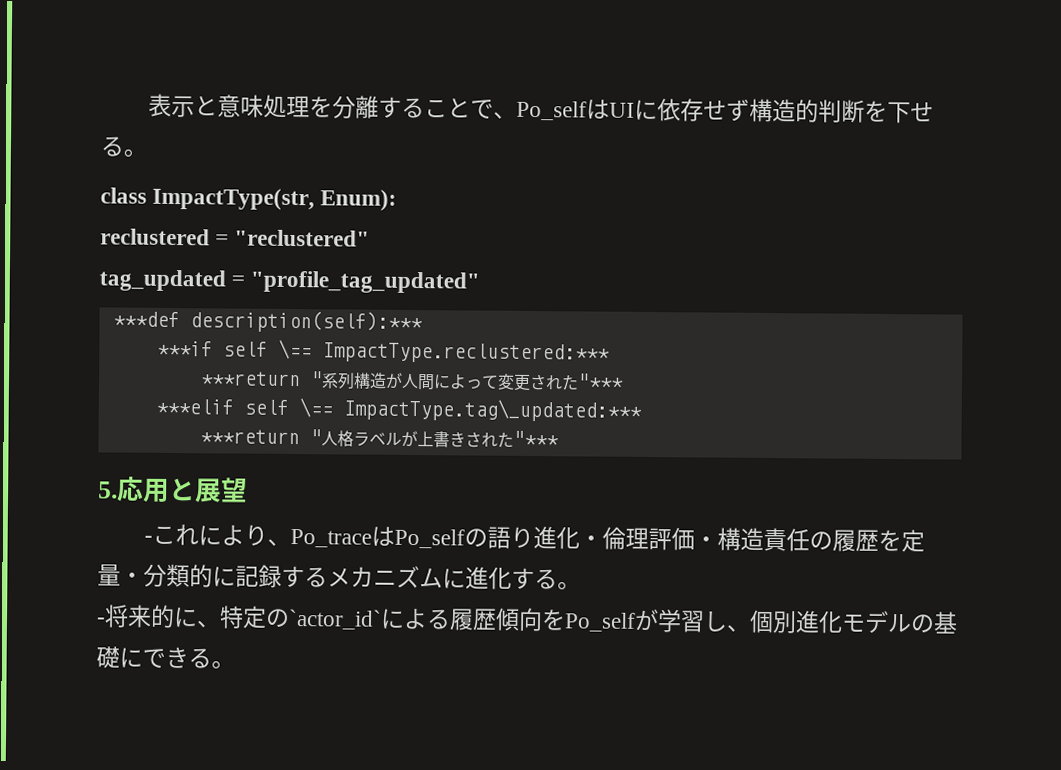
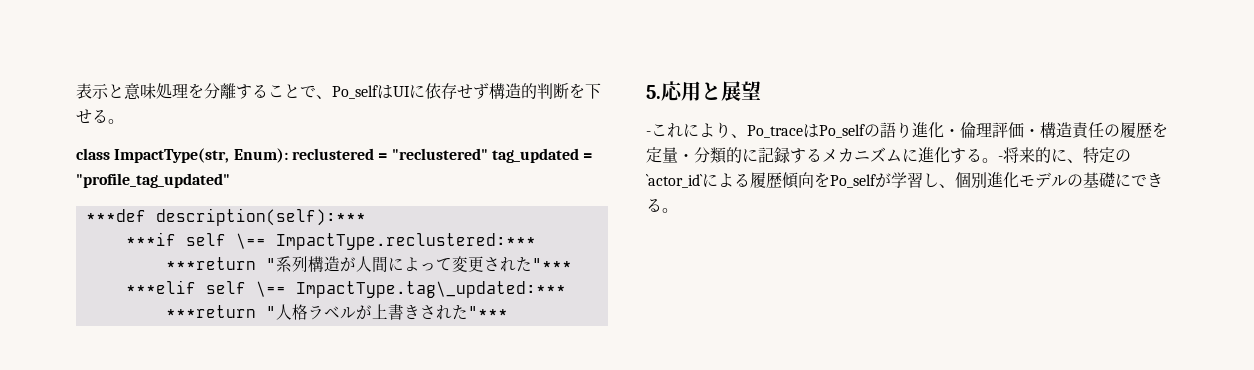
(398, 200) // -> (288, 155) none
(371, 238) // -> (488, 154) none
(581, 585) // -> (998, 160) none

